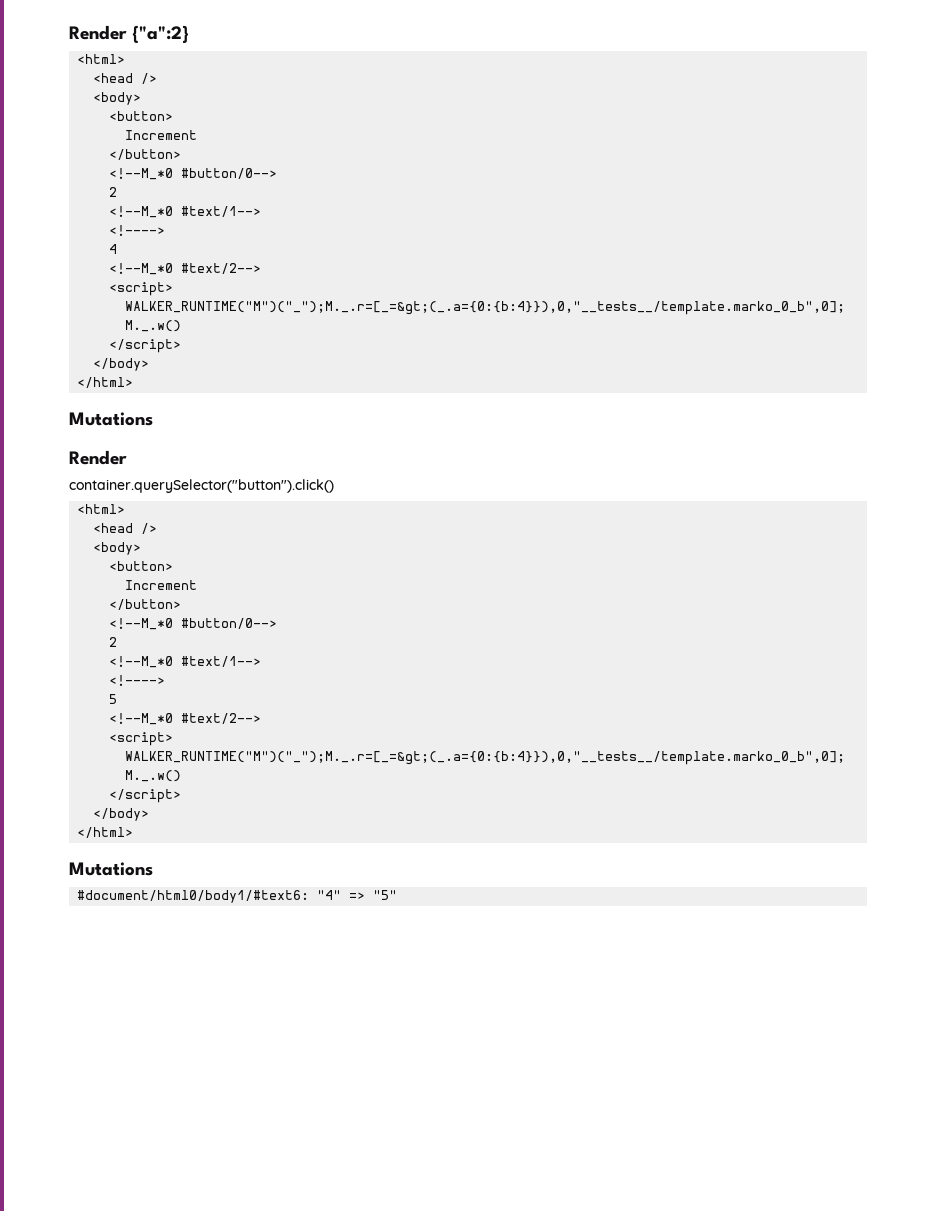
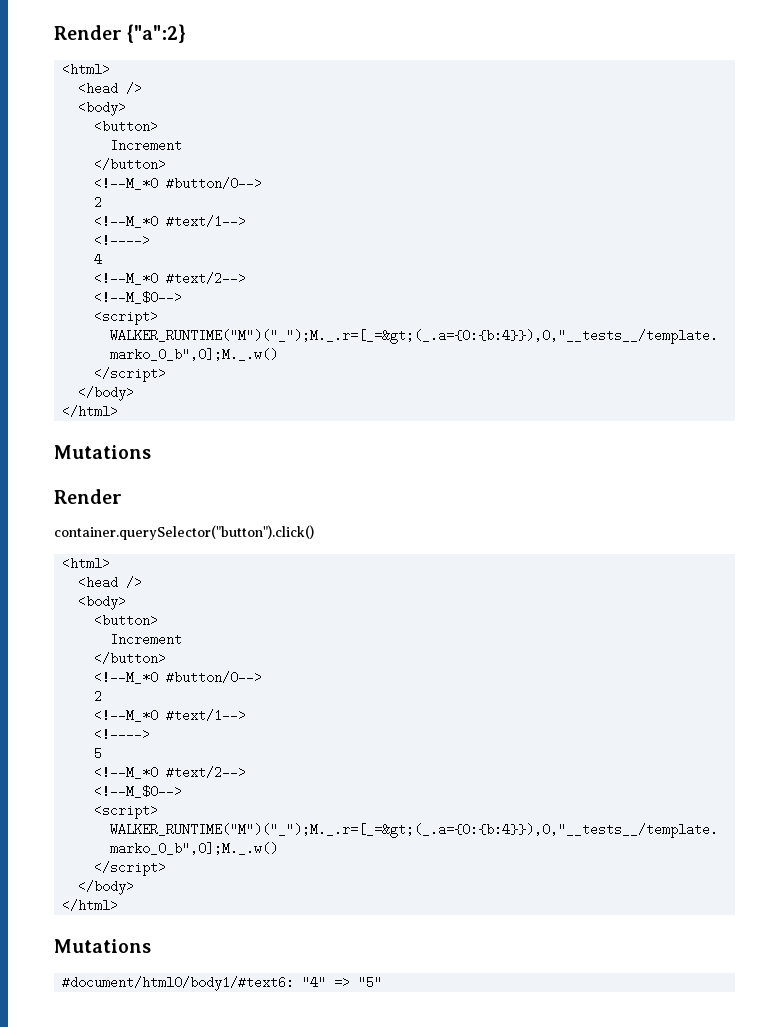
(262, 268) none -> [94,291,183,304] // <!--M_$0-->
(262, 718) none -> [94,785,183,798] // <!--M_$0-->

